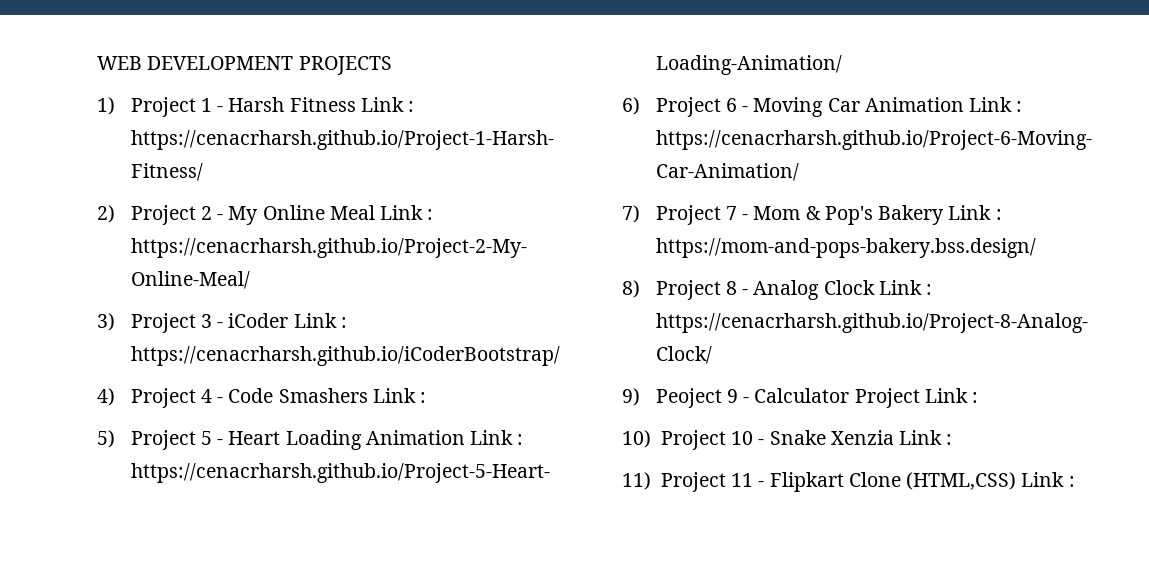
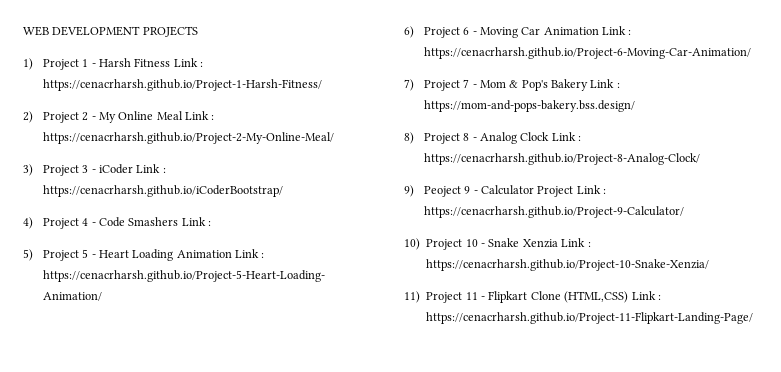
(979, 397) none -> [423,206,684,218] https://cenacrharsh.github.io/Project-9-Calculator/
(953, 439) none -> [426,259,710,271] https://cenacrharsh.github.io/Project-10-Snake-Xenzia/
(1075, 481) none -> [426,312,754,324] https://cenacrharsh.github.io/Project-11-Flipkart-Landing-Page/

